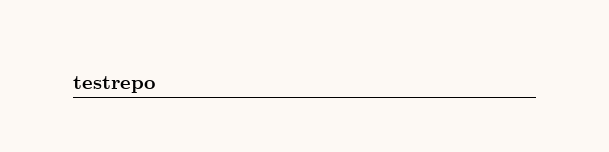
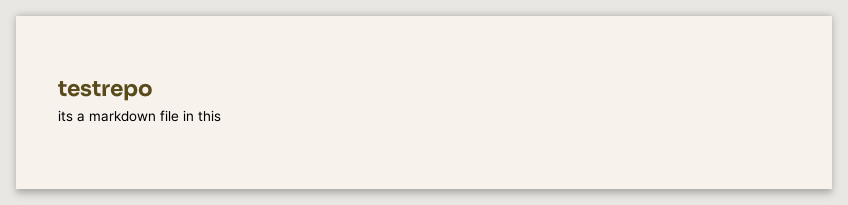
(156, 84) none -> [58,110,221,122] // its a markdown file in this

